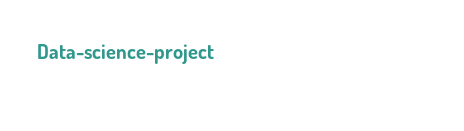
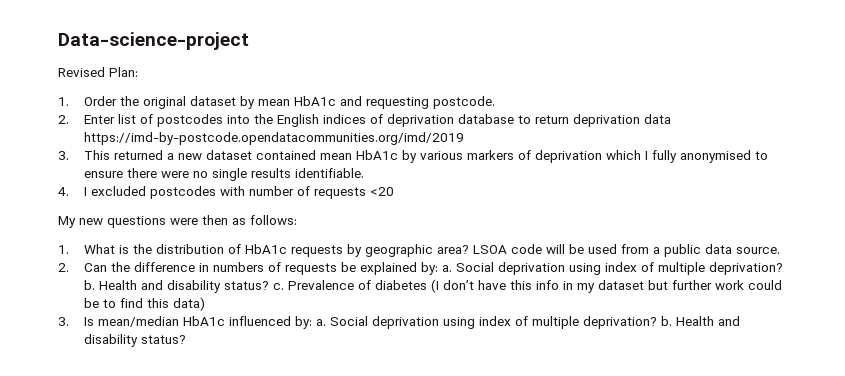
(214, 54) none -> [58,67,138,77] [58,96,495,109] [58,114,671,127] [83,132,464,145] [58,150,768,163] [83,168,364,181] [58,186,394,199] [58,215,297,228] [58,244,780,257] [58,262,783,275] [83,279,782,293] [83,297,205,311] [58,316,740,329] [83,334,186,347] // Revised Plan: // 1. Order the original dataset by mean HbA1c and requesting postcode. // 2. Enter list of postcodes into the English indices of deprivation database to return deprivation data https://imd-by-postcode.opendatacommunities.org/imd/2019 // 3. This returned a new dataset contained mean HbA1c by various markers of deprivation which I fully anonymised to ensure there were no single results identifiable. // 4. I excluded postcodes with number of requests <20 // My new questions were then as follows: // 1. What is the distribution of HbA1c requests by geographic area? LSOA code will be used from a public data source. // 2. Can the difference in numbers of requests be explained by: a. Social deprivation using index of multiple deprivation? b. Health and disability status? c. Prevalence of diabetes (I don’t have this info in my dataset but further work could be to find this data) // 3. Is mean/median HbA1c influenced by: a. Social deprivation using index of multiple deprivation? b. Health and disability status?

